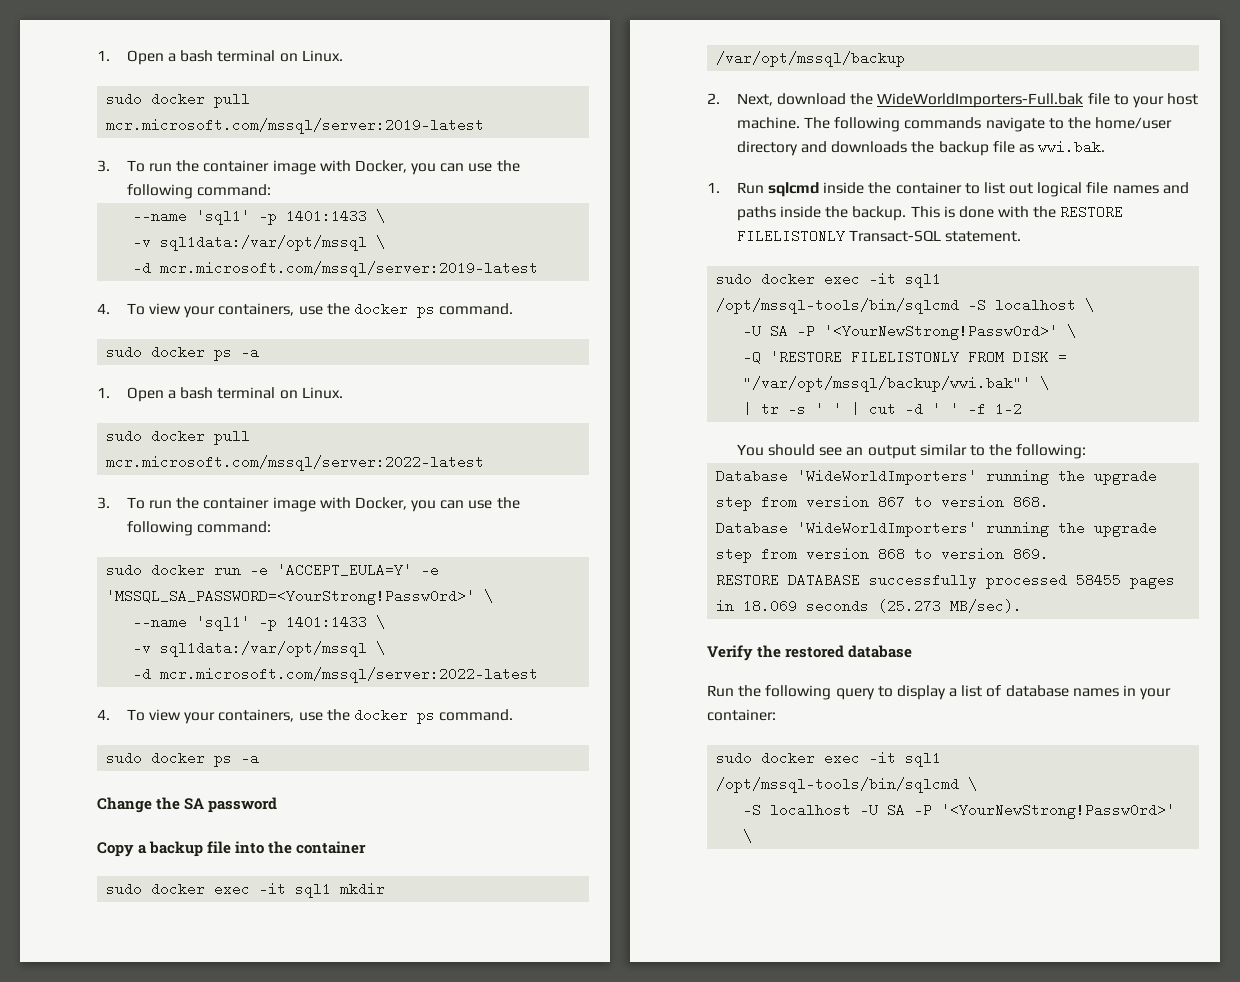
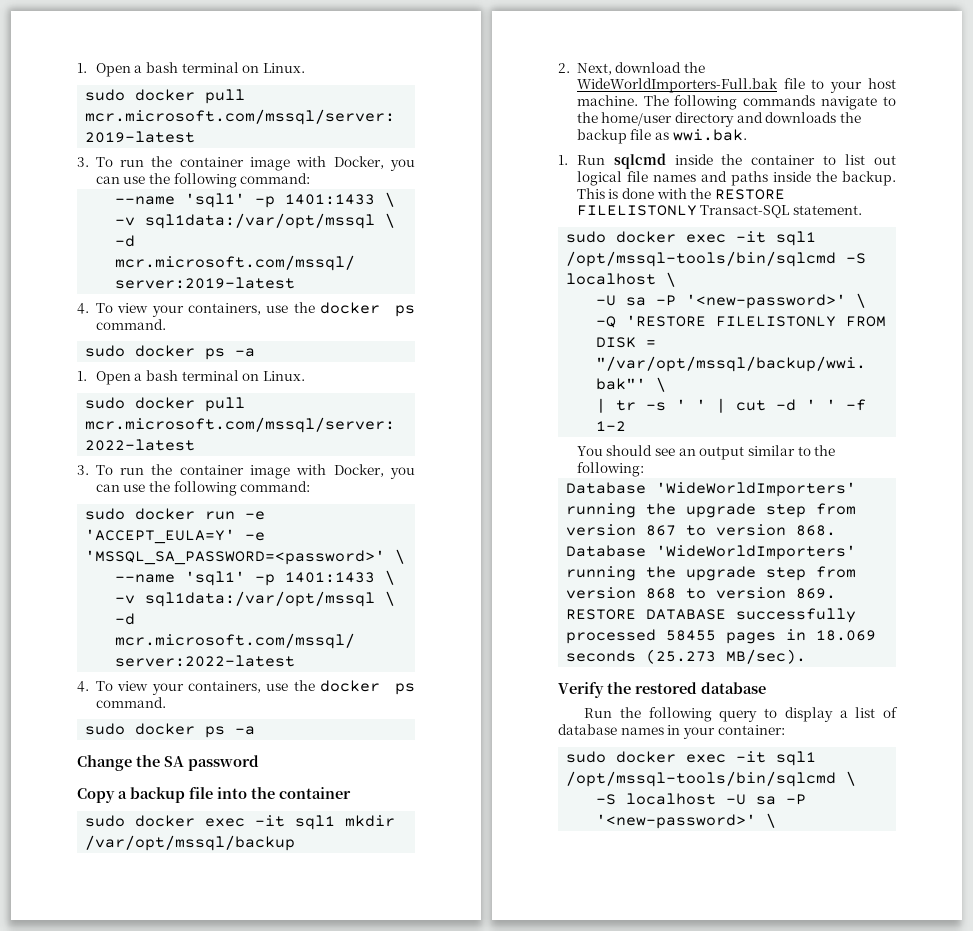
[106,589,476,605] 'MSSQL_SA_PASSWORD=<YourStrong!Passw0rd>' -> [85,550,386,565] 'MSSQL_SA_PASSWORD=<password>'
[770,324,1059,340] SA -P '<YourNewStrong!Passw0rd>' -> [626,294,847,309] sa -P '<new-password>'
[887,803,1176,819] SA -P '<YourNewStrong!Passw0rd>' -> [756,794,807,805] [596,814,757,829] sa -P '<new-password>'

